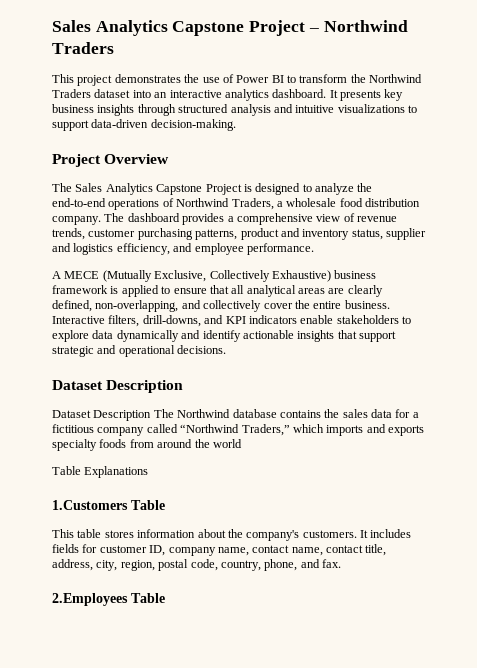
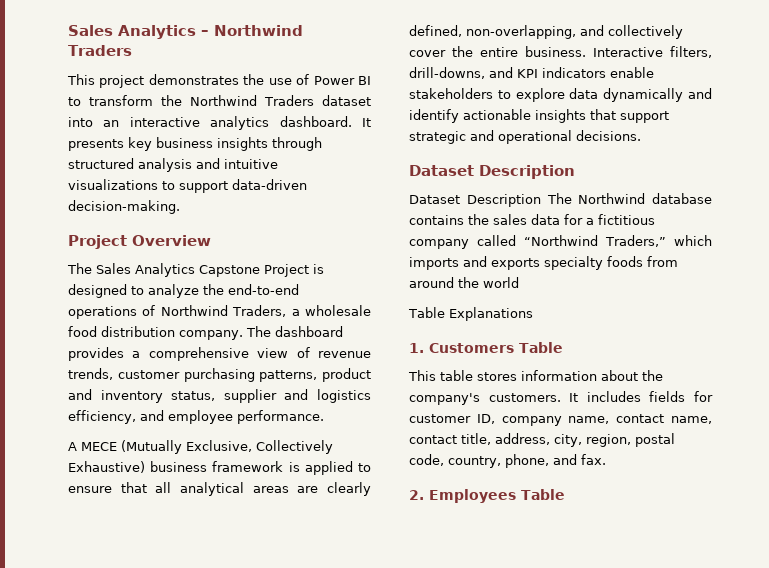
[52,20,306,36] Sales Analytics Capstone Project -> [68,25,196,39] Sales Analytics
[52,500,128,510] 1.Customers -> [409,343,514,353] 1. Customers
[52,593,128,606] 2.Employees -> [409,489,516,503] 2. Employees

